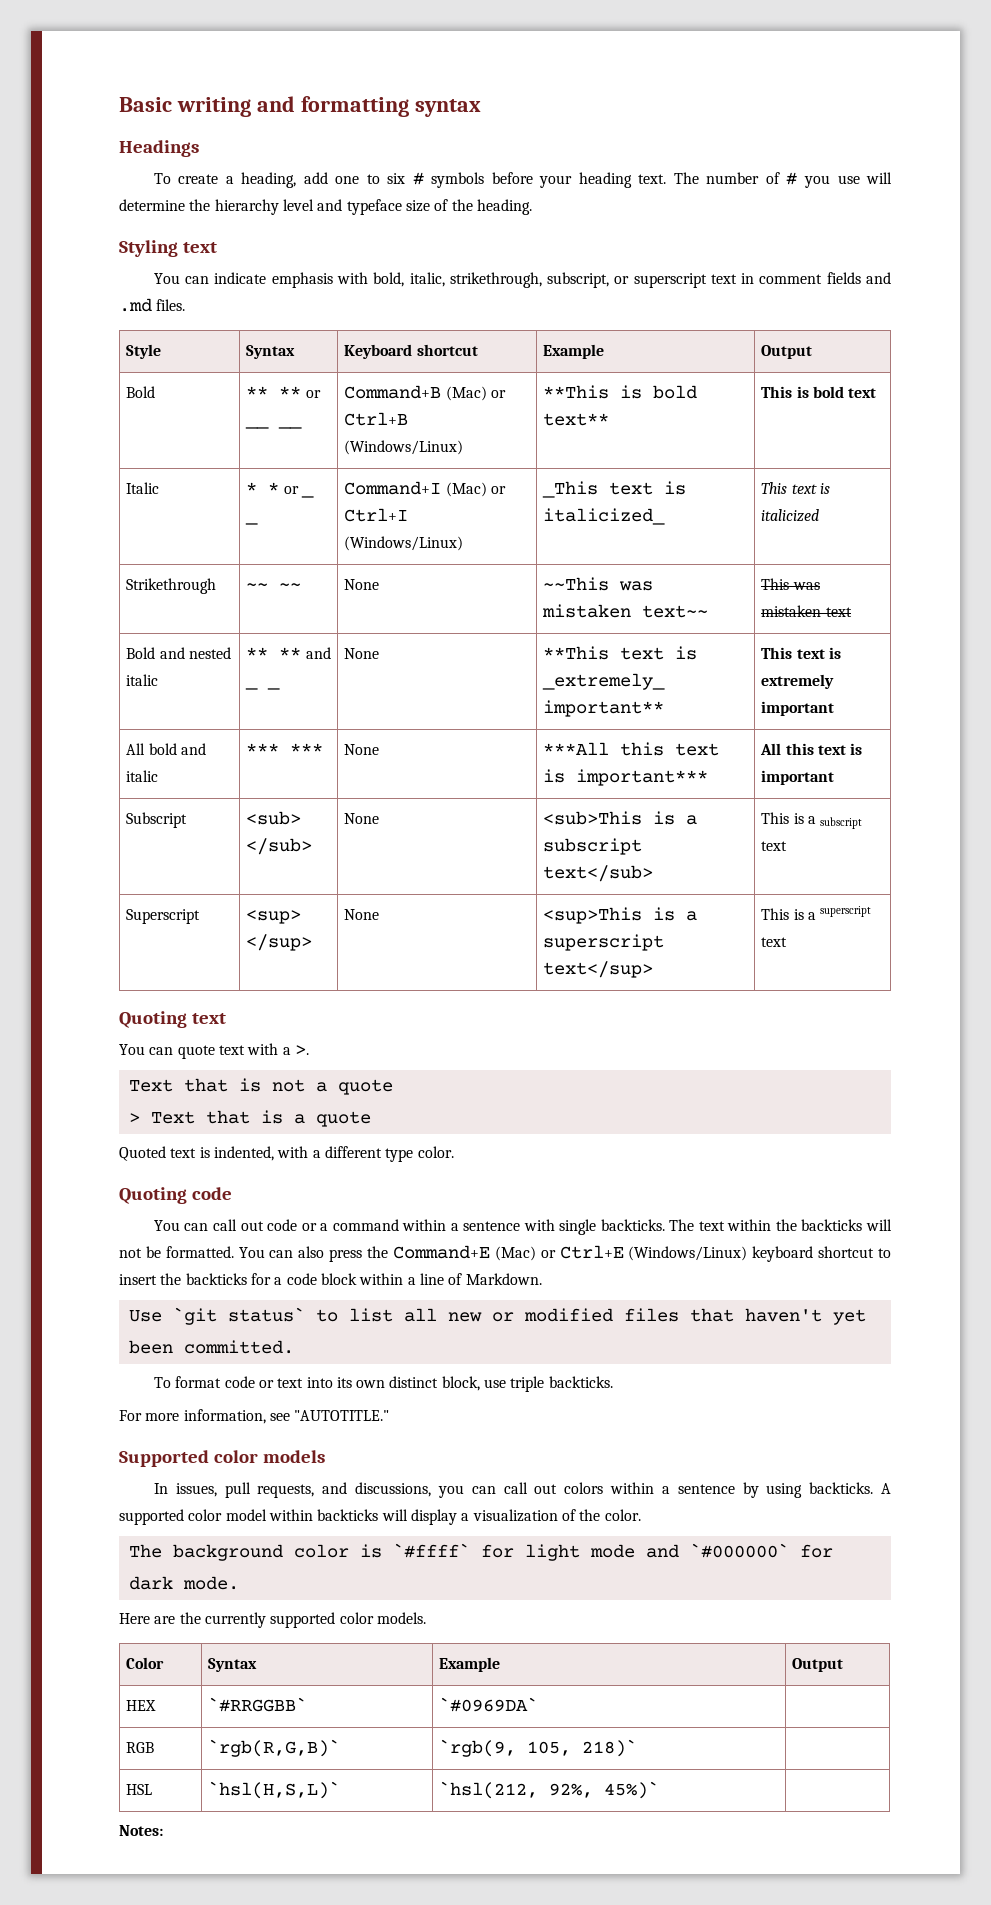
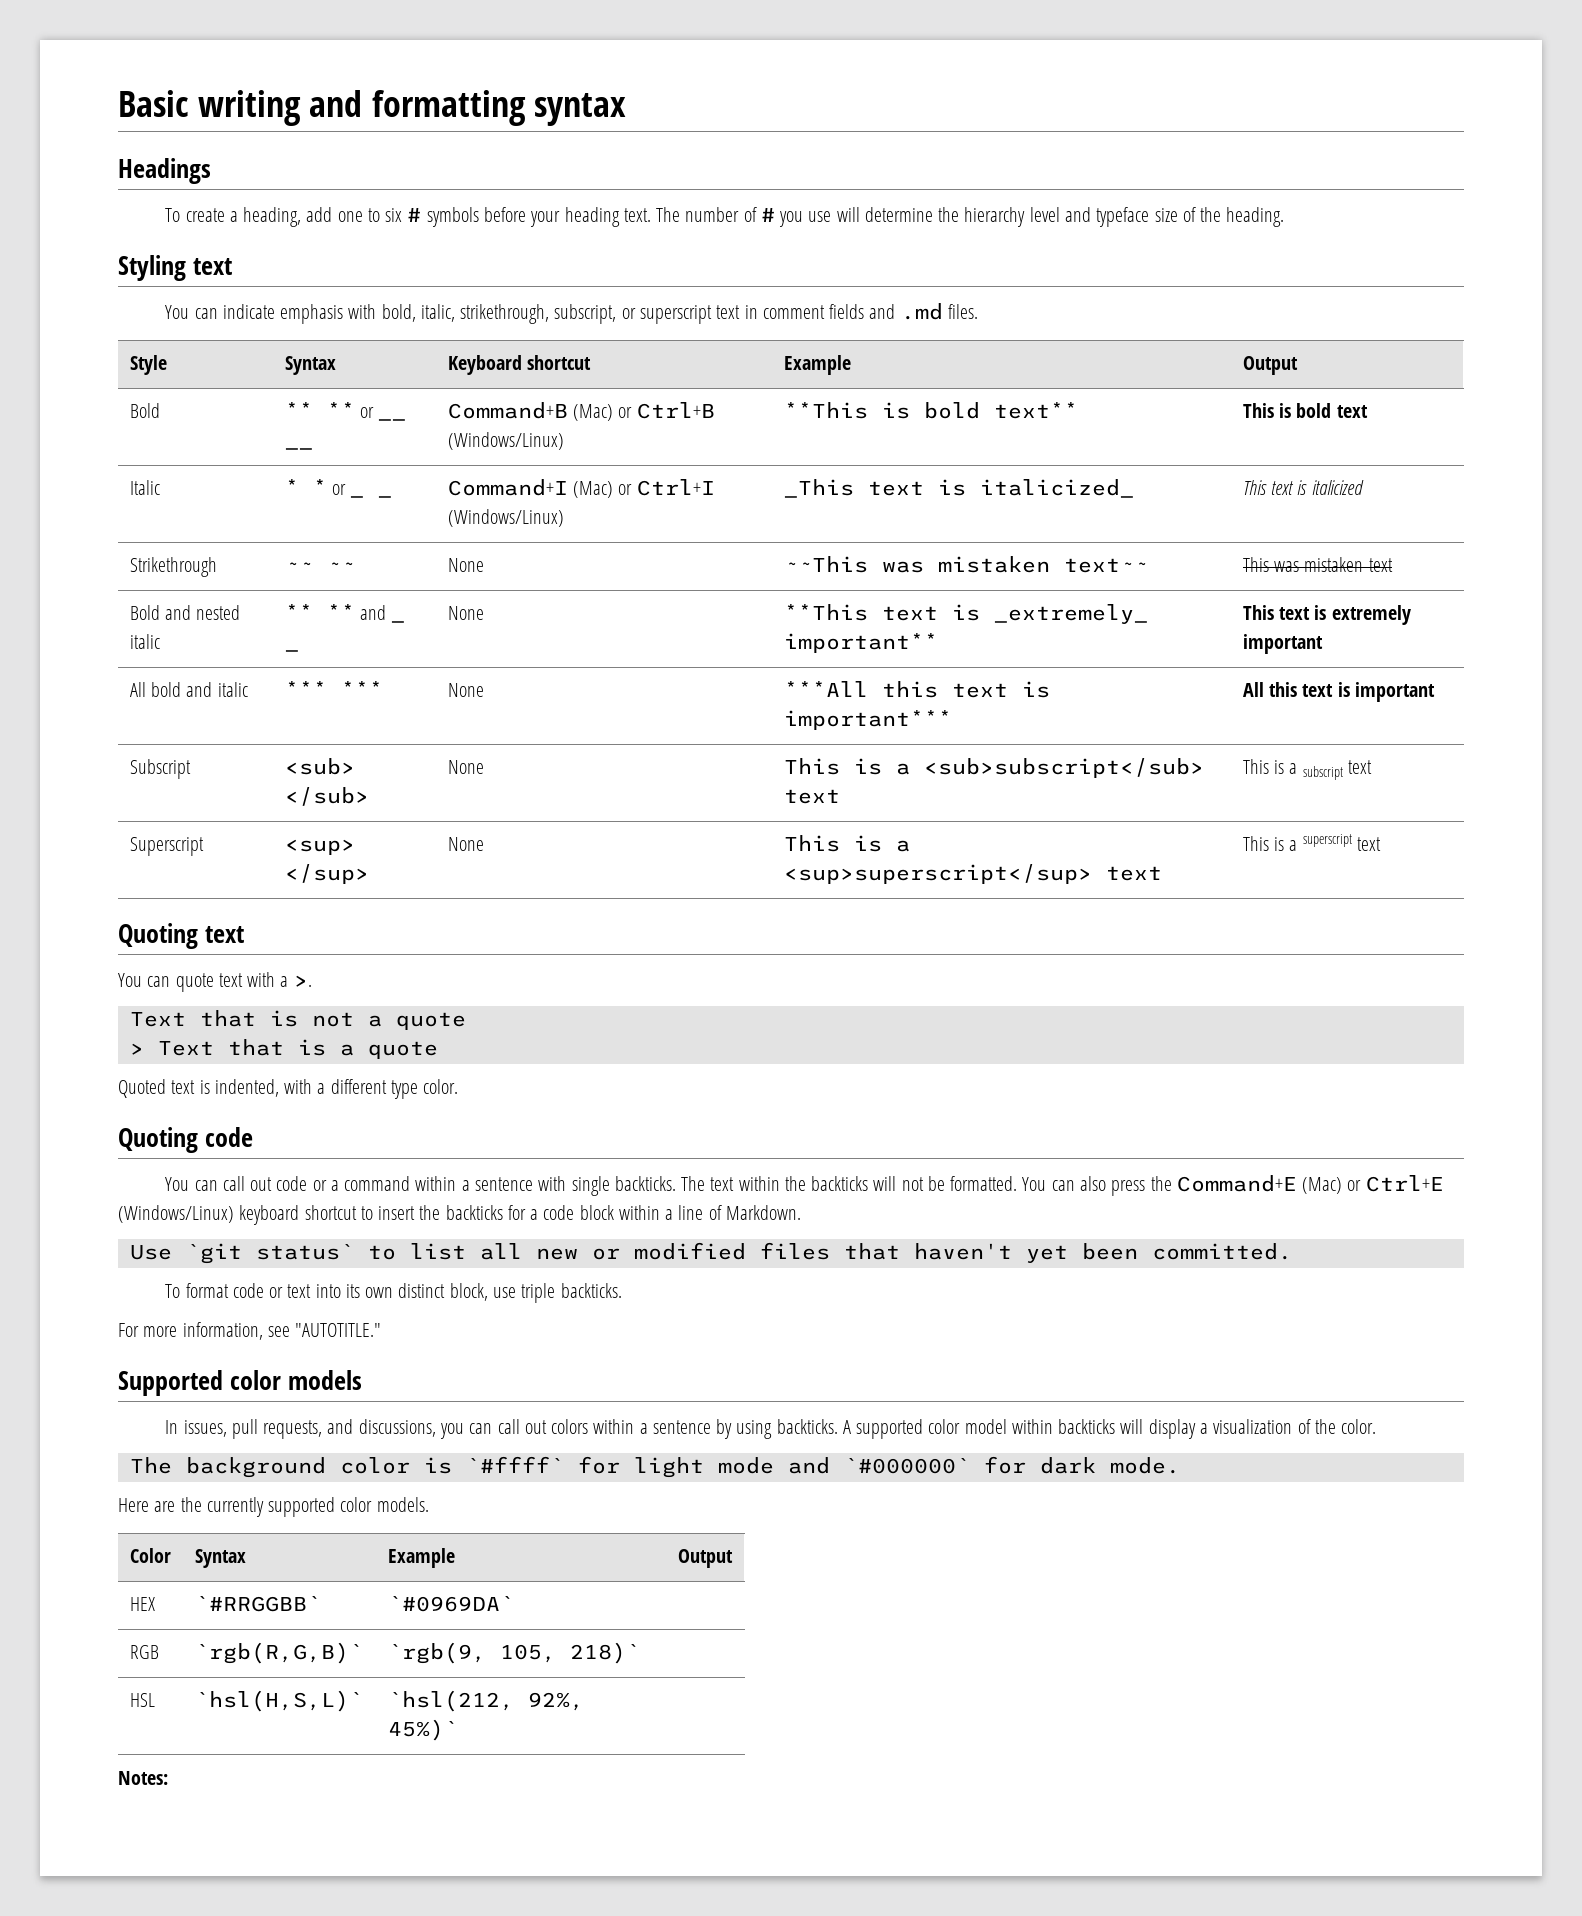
[543,811,698,825] [543,838,643,855] [543,865,654,882] <sub>This is a subscript text</sub> -> [783,758,1204,778] [783,789,840,804] This is a <sub>subscript</sub> text
[543,907,698,924] [543,934,665,951] [543,961,654,978] <sup>This is a superscript text</sup> -> [783,835,910,852] [783,864,1162,884] This is a <sup>superscript</sup> text

